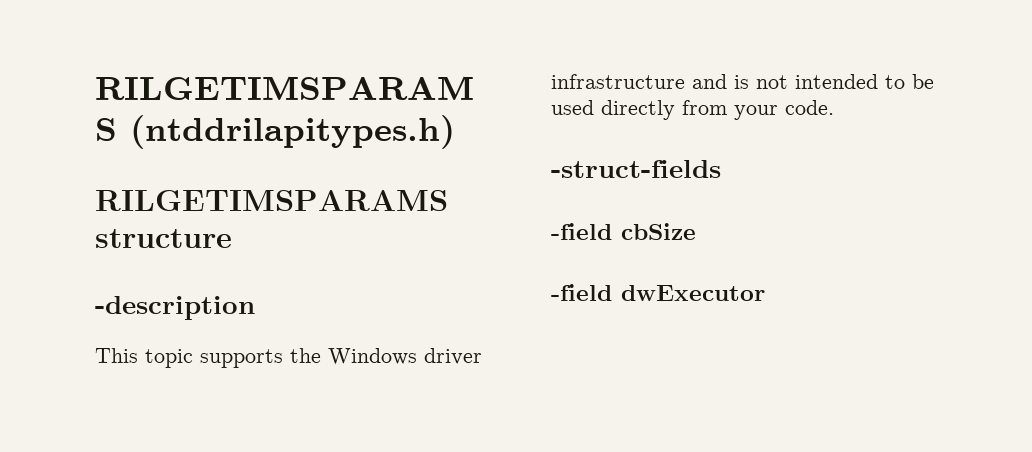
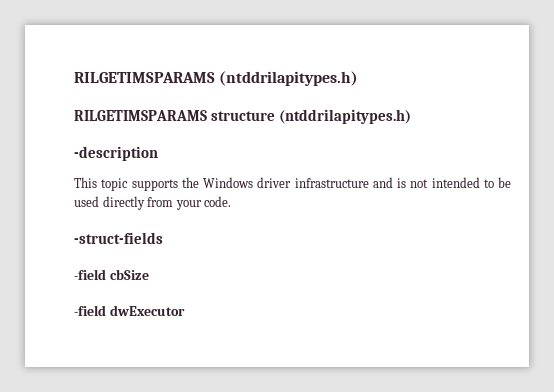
(232, 238) none -> [279,109,412,124] (ntddrilapitypes.h)

